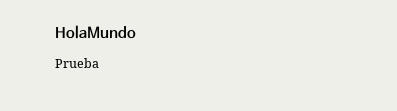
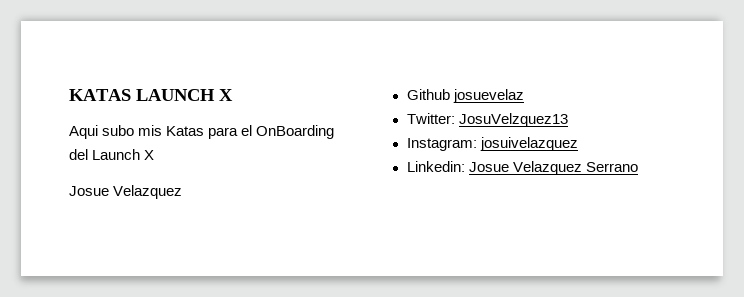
[55,25,136,39] [55,58,99,68] HolaMundo // Prueba -> [69,89,233,101] [69,125,335,139] [69,149,155,160] [69,185,183,199] [406,89,524,103] [406,113,568,127] [406,137,578,151] [406,161,638,175] KATAS LAUNCH X // Aqui subo mis Katas para el OnBoarding del Launch X // Josue Velazquez // Github josuevelaz // Twitter: JosuVelzquez13 // Instagram: josuivelazquez // Linkedin: Josue Velazquez Serrano

